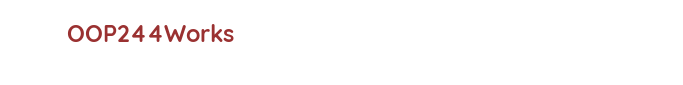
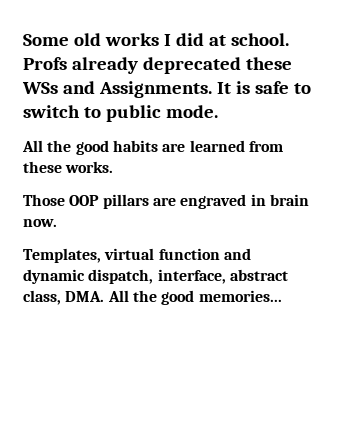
[67,24,234,42] OOP244Works -> [23,33,289,46] [23,57,292,74] [22,81,311,98] [23,105,218,122] [22,140,283,155] [23,161,114,173] [23,194,309,209] [23,219,57,227] [23,248,251,263] [23,269,288,284] [23,290,282,305] Some old works I did at school. Profs already deprecated these WSs and Assignments. It is safe to switch to public mode. // All the good habits are learned from these works. // Those OOP pillars are engraved in brain now. // Templates, virtual function and dynamic dispatch, interface, abstract class, DMA. All the good memories...

